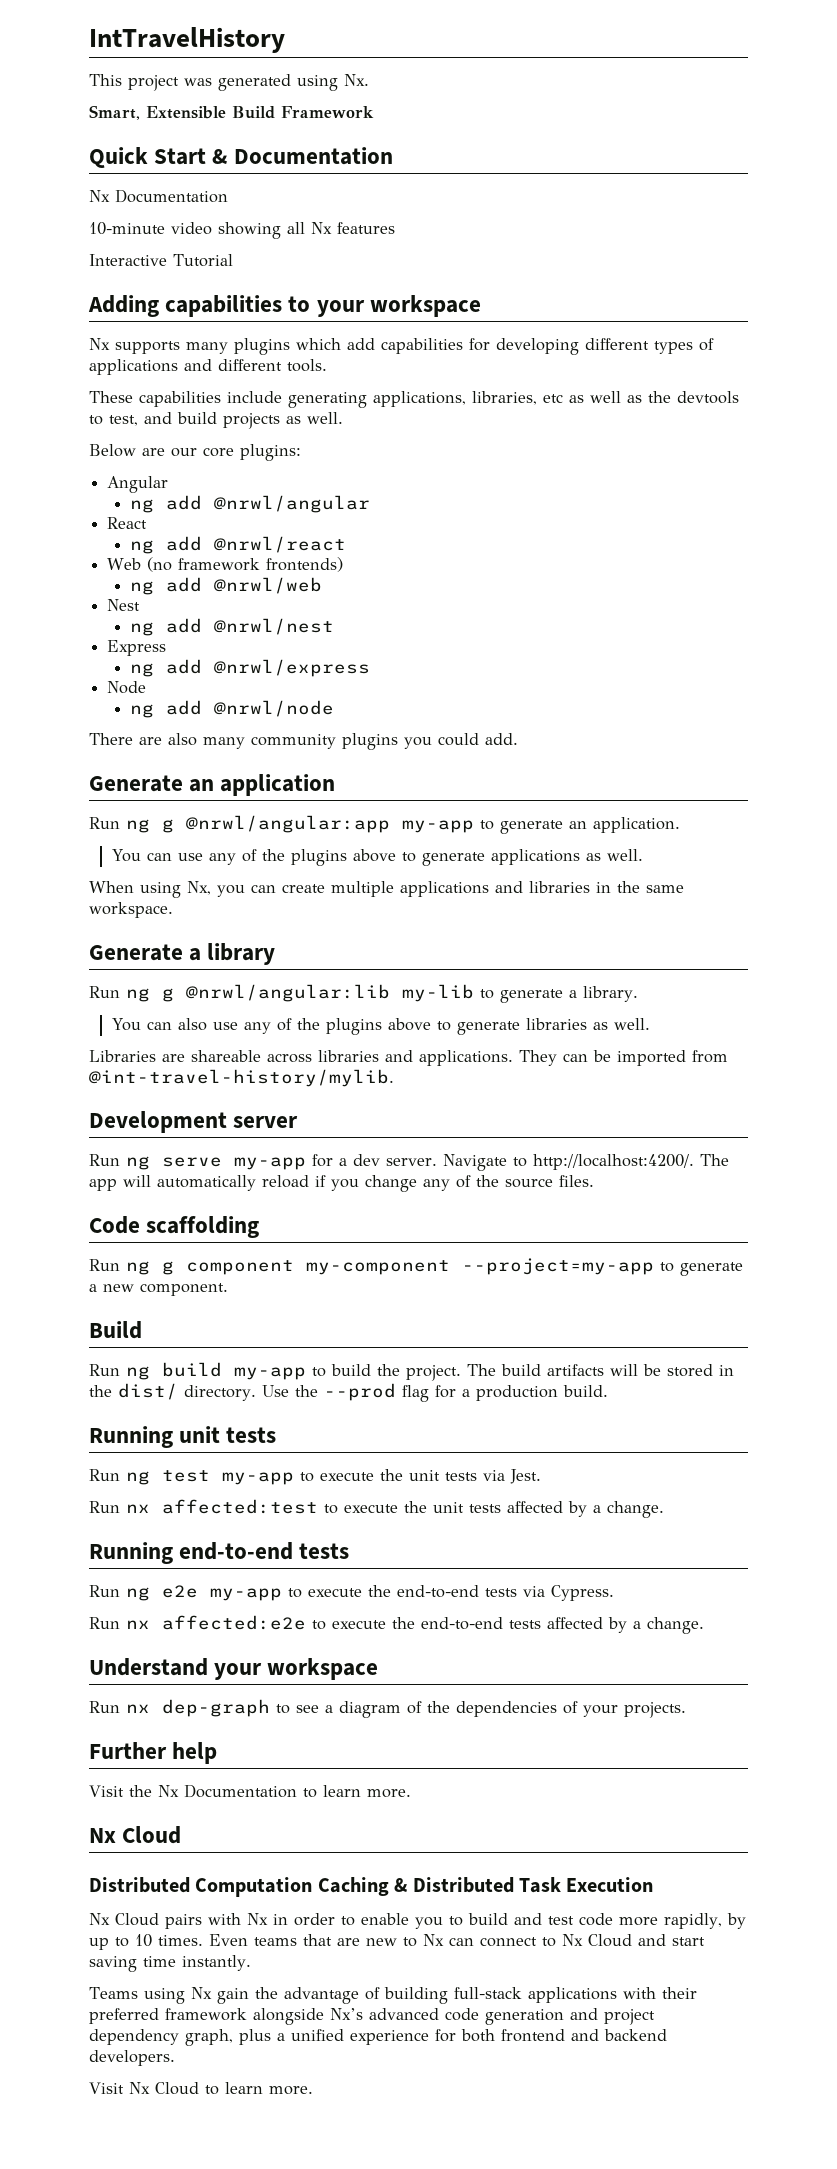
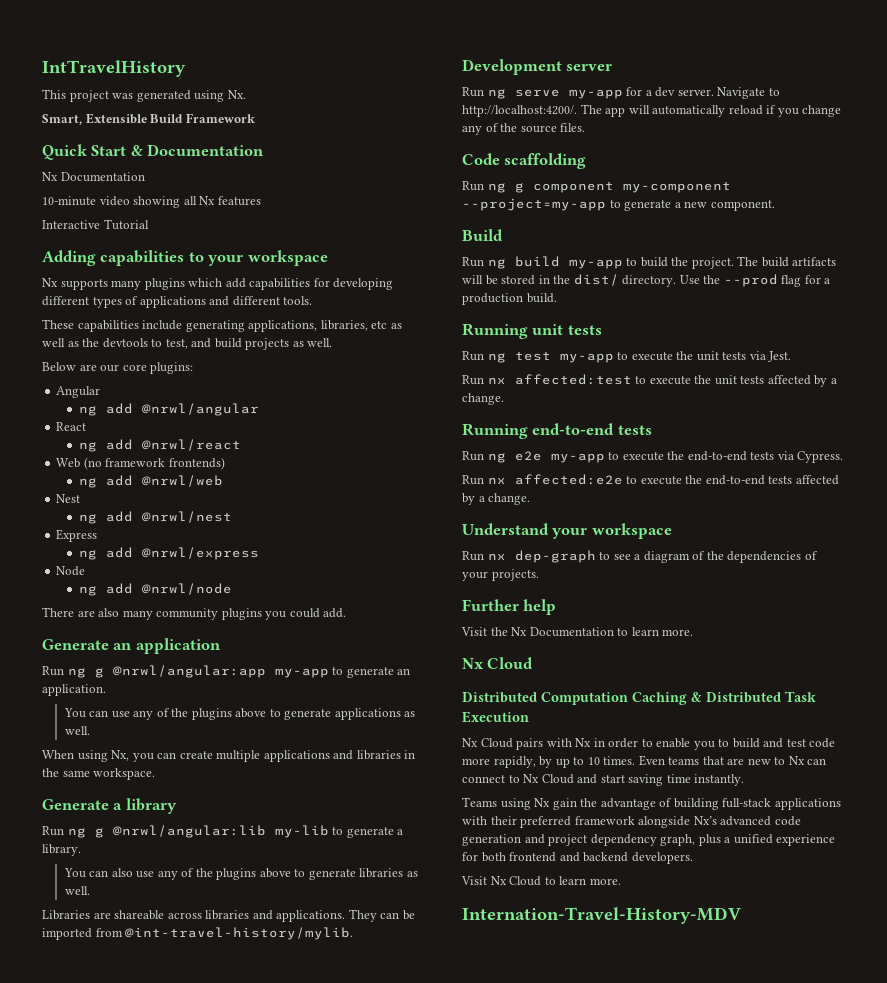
(313, 2090) none -> [462,907,741,924] // Internation-Travel-History-MDV

